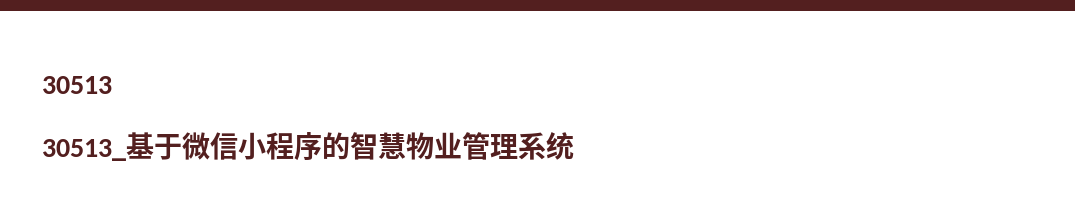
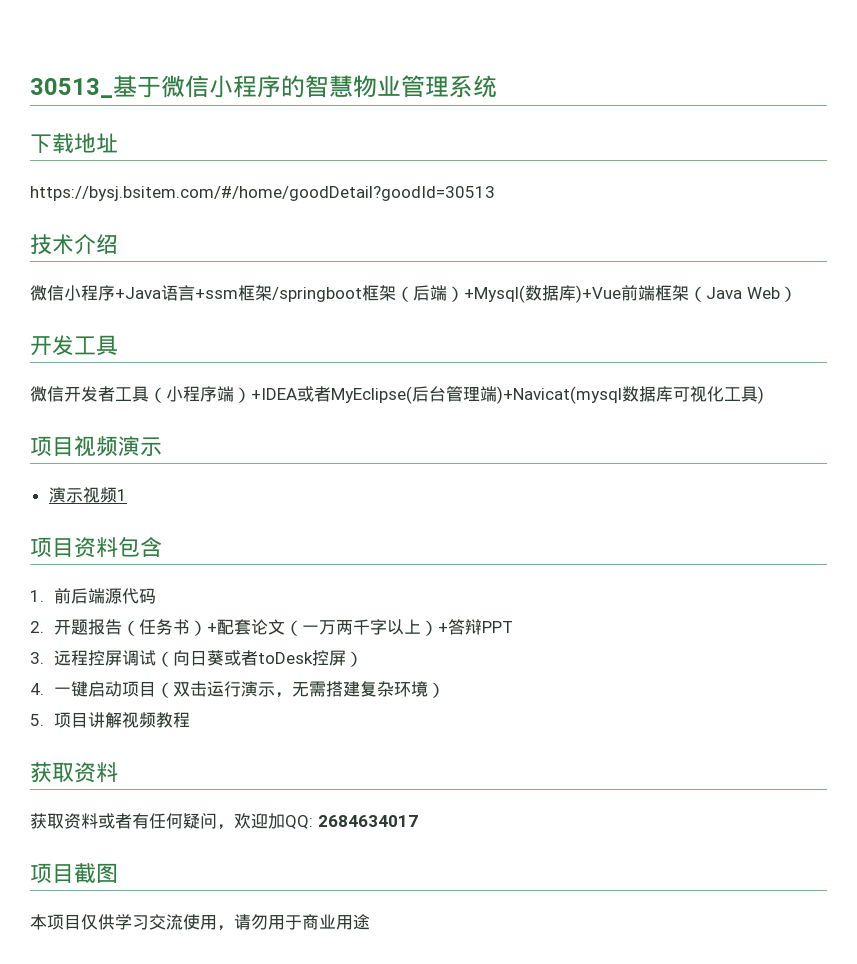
[42,76,112,94] 30513 // -> (30, 88) none
(574, 146) none -> [30,133,118,154] [30,186,495,201] [30,234,118,255] [30,285,797,303] [30,335,118,356] [30,386,764,404] [30,436,162,457] [48,487,127,503] [30,537,162,558] [30,588,156,604] [30,619,513,636] [30,650,363,667] [30,681,445,698] [30,712,190,728] [30,762,118,783] [30,813,418,830] [30,863,118,883] [30,914,370,931] // 下载地址 // https://bysj.bsitem.com/#/home/goodDetail?goodId=30513 // 技术介绍 // 微信小程序+Java语言+ssm框架/springboot框架（后端）+Mysql(数据库)+Vue前端框架（Java Web） // 开发工具 // 微信开发者工具（小程序端）+IDEA或者MyEclipse(后台管理端)+Navicat(mysql数据库可视化工具) // 项目视频演示 // 演示视频1 // 项目资料包含 // 1.前后端源代码 // 2.开题报告（任务书）+配套论文（一万两千字以上）+答辩PPT // 3.远程控屏调试（向日葵或者toDesk控屏） // 4.一键启动项目（双击运行演示，无需搭建复杂环境） // 5.项目讲解视频教程 // 获取资料 // 获取资料或者有任何疑问，欢迎加QQ: 2684634017 // 项目截图 // 本项目仅供学习交流使用，请勿用于商业用途

